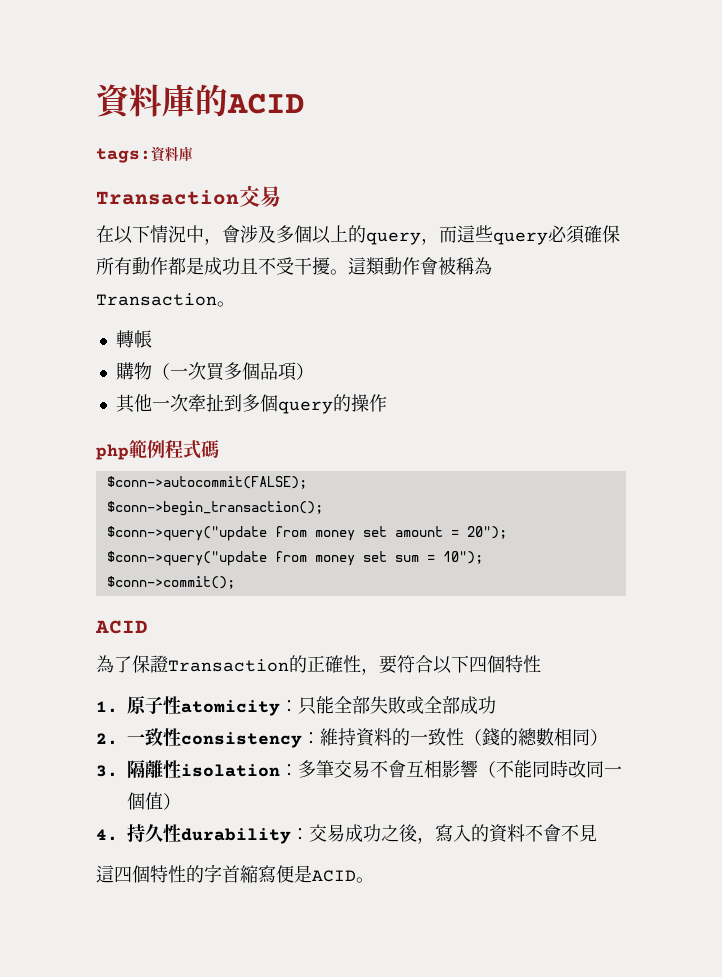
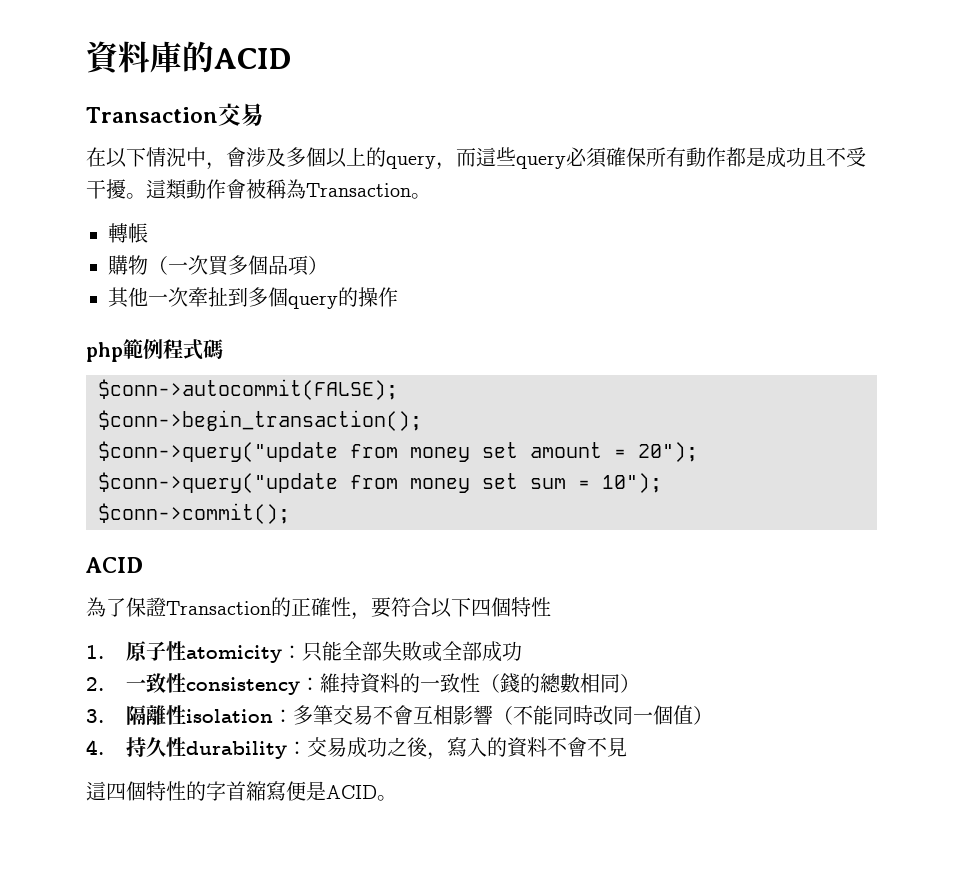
[96,146,193,163] // tags:資料庫 -> (291, 58) none

